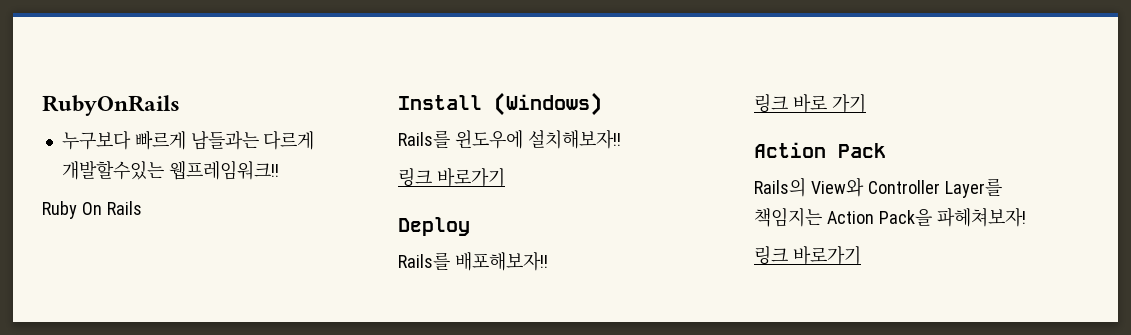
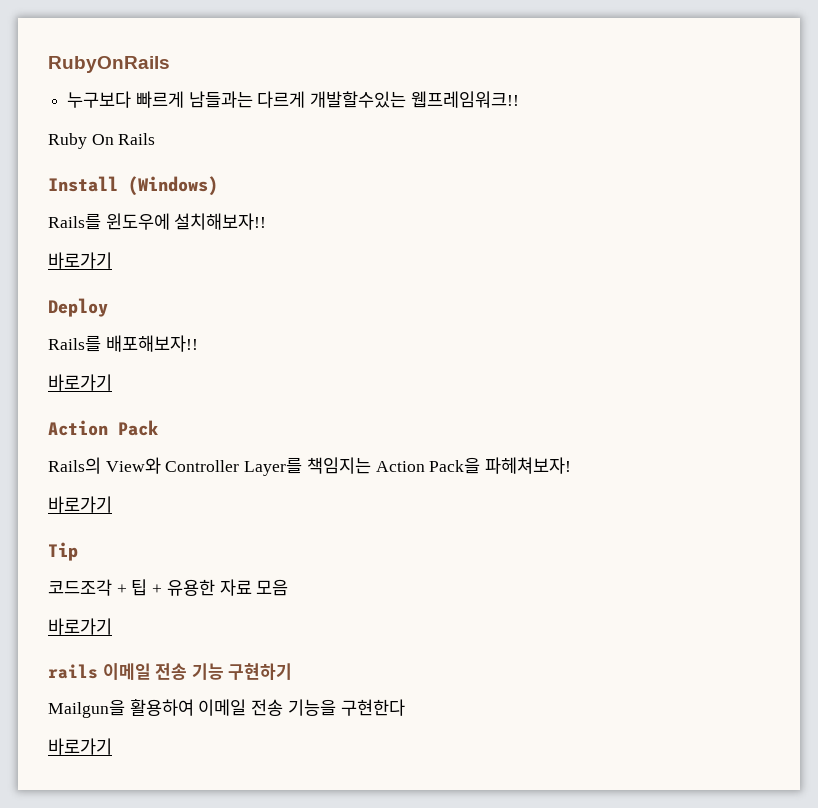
[398,168,432,187] 링크 -> (267, 221) none
[754,94,866,113] 링크 바로 가기 -> [48,374,112,391] 바로가기
[754,246,861,265] 링크 바로가기 -> [48,496,112,513] [48,542,78,561] [48,579,289,596] [48,618,112,635] [48,663,293,680] [48,699,405,718] [48,738,112,755] 바로가기 // Tip // 코드조각 + 팁 + 유용한 자료 모음 // 바로가기 // rails 이메일 전송 기능 구현하기 // Mailgun을 활용하여 이메일 전송 기능을 구현한다 // 바로가기

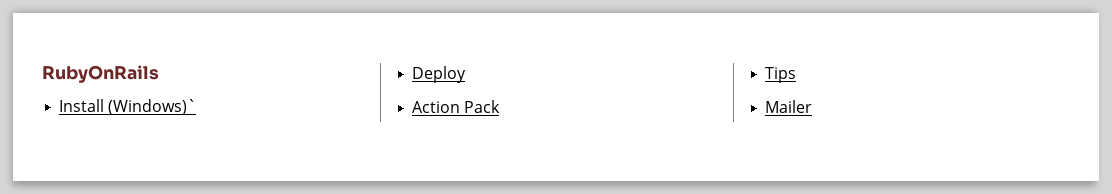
[67,91,519,108] [48,133,156,149] [48,176,218,196] [48,213,267,230] [48,252,112,269] [48,298,108,317] [48,335,198,352] [48,374,112,391] [48,420,158,436] [48,457,572,476] [48,496,112,513] [48,542,78,561] [48,579,289,596] [48,618,112,635] [48,663,293,680] [48,699,405,718] [48,738,112,755] 누구보다 빠르게 남들과는 다르게 개발할수있는 웹프레임워크!! // Ruby On Rails // Install (Windows) // Rails를 윈도우에 설치해보자!! // 바로가기 // Deploy // Rails를 배포해보자!! // 바로가기 // Action Pack // Rails의 View와 Controller Layer를 책임지는 Action Pack을 파헤쳐보자! // 바로가기 // Tip // 코드조각 + 팁 + 유용한 자료 모음 // 바로가기 // rails 이메일 전송 기능 구현하기 // Mailgun을 활용하여 이메일 전송 기능을 구현한다 // 바로가기 -> [59,99,197,115] [412,66,467,83] [412,100,501,113] [765,67,797,83] [765,100,813,113] Install (Windows)` // Deploy // Action Pack // Tips // Mailer

